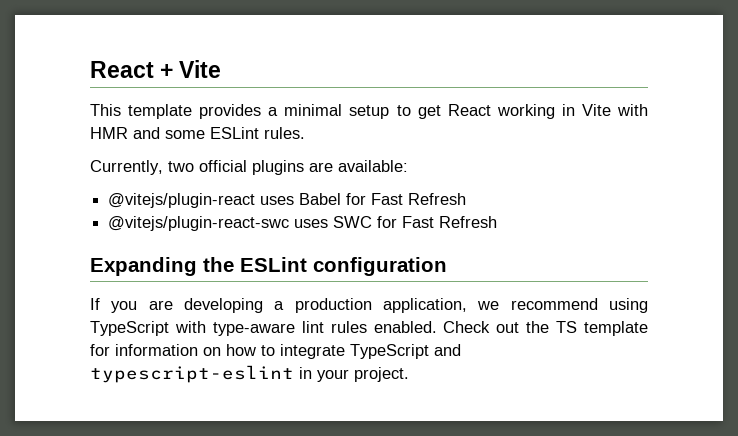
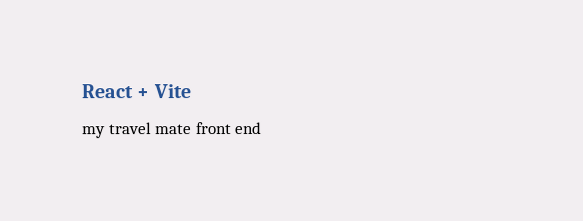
[90,104,648,119] [90,127,305,139] [90,160,408,175] [108,193,467,208] [108,216,498,231] [90,257,447,276] [90,298,648,313] [90,321,648,336] [90,344,461,359] [90,365,409,383] This template provides a minimal setup to get React working in Vite with HMR and some ESLint rules. // Currently, two official plugins are available: // @vitejs/plugin-react uses Babel for Fast Refresh // @vitejs/plugin-react-swc uses SWC for Fast Refresh // Expanding the ESLint configuration // If you are developing a production application, we recommend using TypeScript with type-aware lint rules enabled. Check out the TS template for information on how to integrate TypeScript and typescript-eslint in your project. -> [82,122,263,139] my travel mate front end

